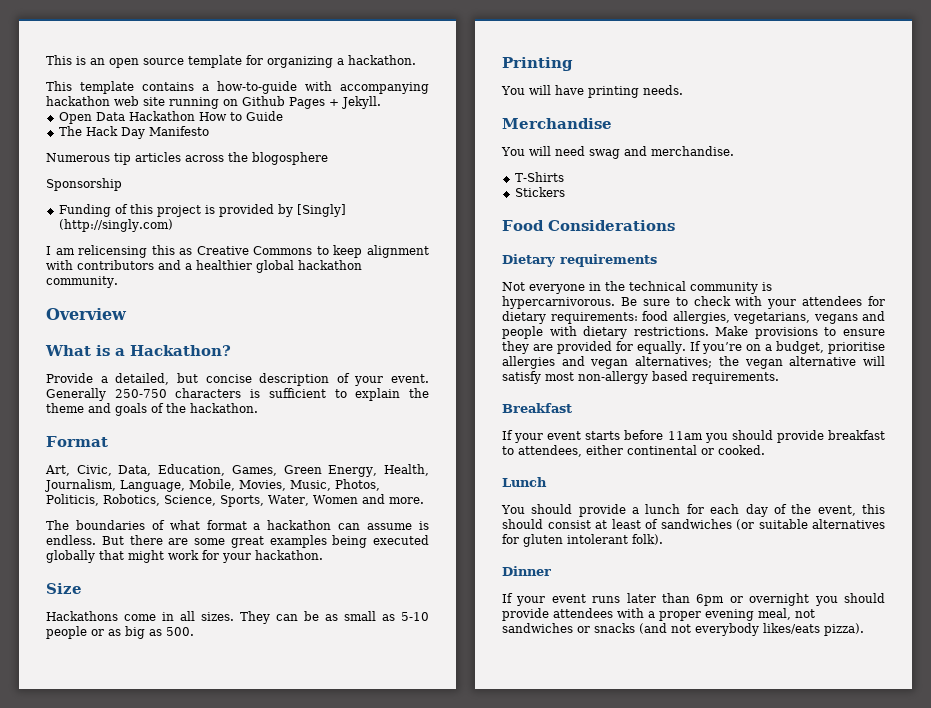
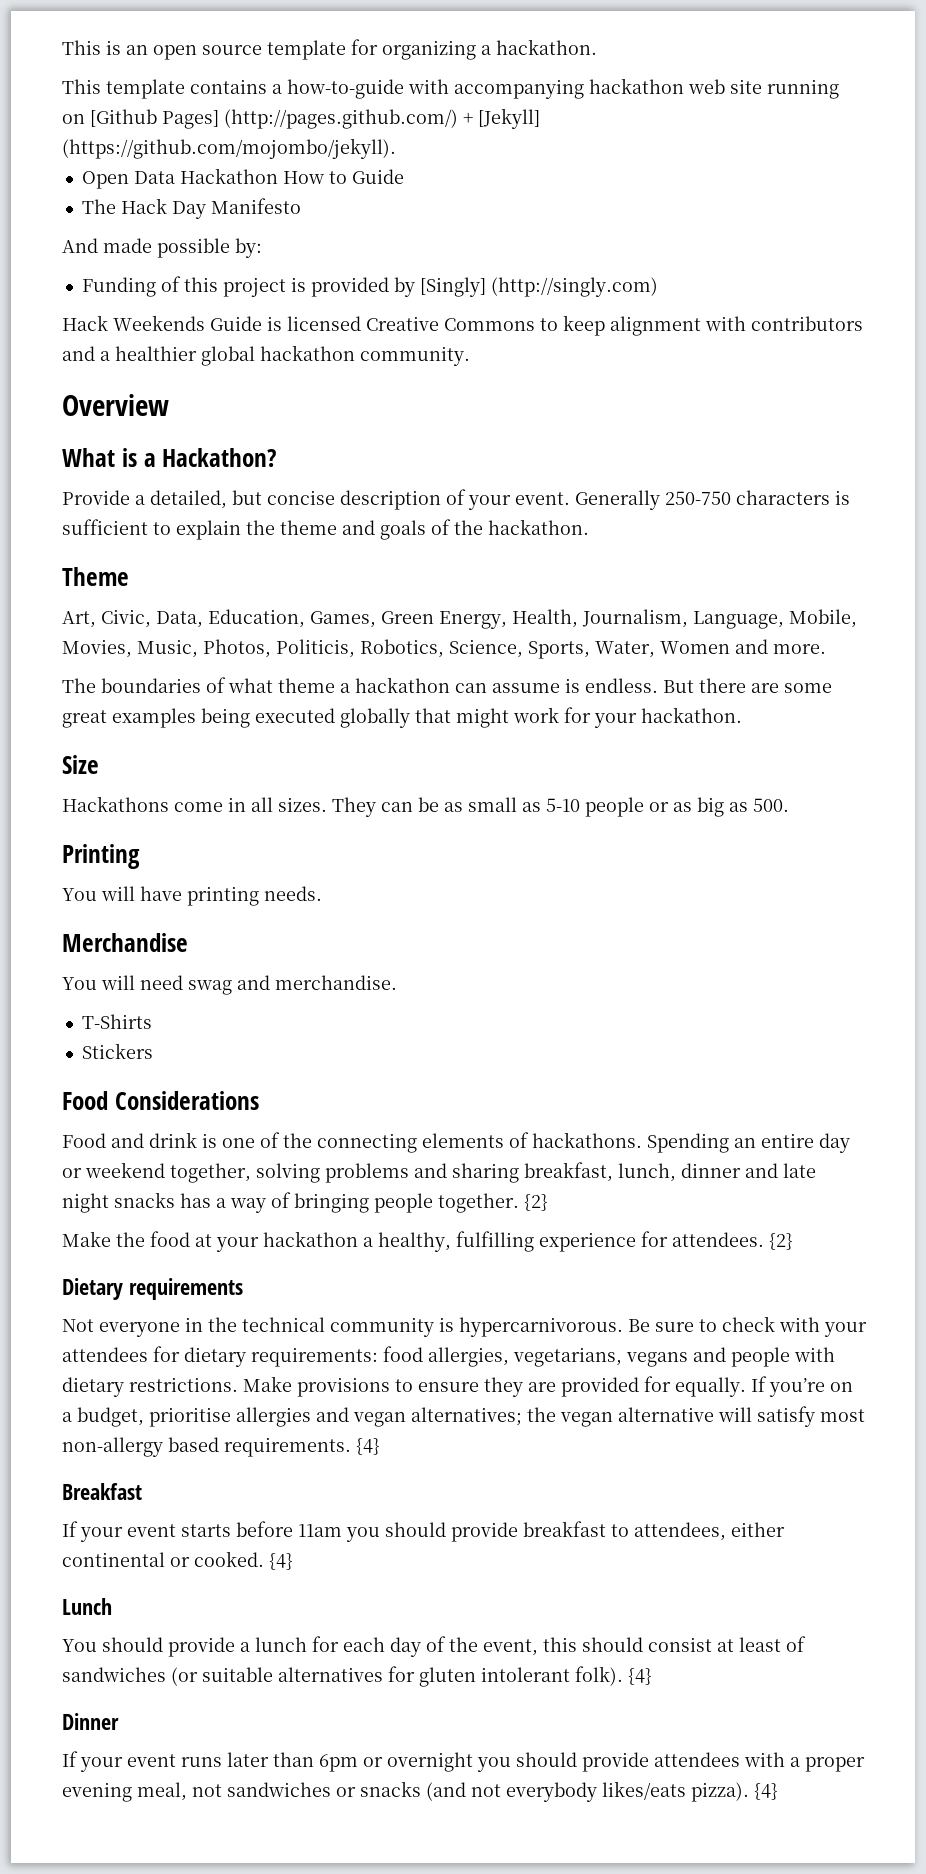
[242,96,381,109] Github Pages + Jekyll. -> [90,108,540,129] [62,138,396,159] [Github Pages] (http://pages.github.com/) + [Jekyll] (https://github.com/mojombo/jekyll).
[46,152,328,165] [46,178,122,191] Numerous tip articles across the blogosphere // Sponsorship -> [62,238,262,258] And made possible by:
[46,245,193,258] I am relicensing this as -> [62,315,361,331] Hack Weekends Guide is licensed
[46,436,108,447] Format -> [62,567,129,586] Theme
[206,520,247,530] format -> [278,678,335,693] theme
(675, 225) none -> [62,1132,850,1153] [62,1162,816,1183] [62,1192,548,1213] [62,1231,793,1252] // Food and drink is one of the connecting elements of hackathons. Spending an entire day or weekend together, solving problems and sharing breakfast, lunch, dinner and late night snacks has a way of bringing people together. {2} // Make the food at your hackathon a healthy, fulfilling experience for attendees. {2}
(779, 378) none -> [356,1438,380,1455] {4}
(765, 450) none -> [269,1553,293,1570] {4}
(663, 539) none -> [628,1668,652,1685] {4}
(864, 629) none -> [754,1783,778,1800] {4}

